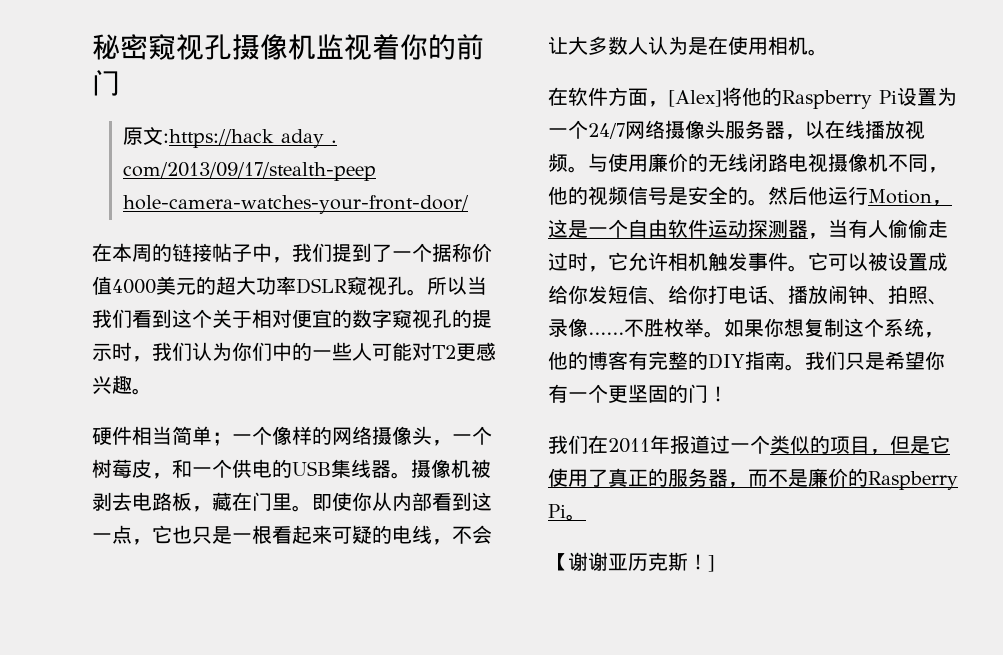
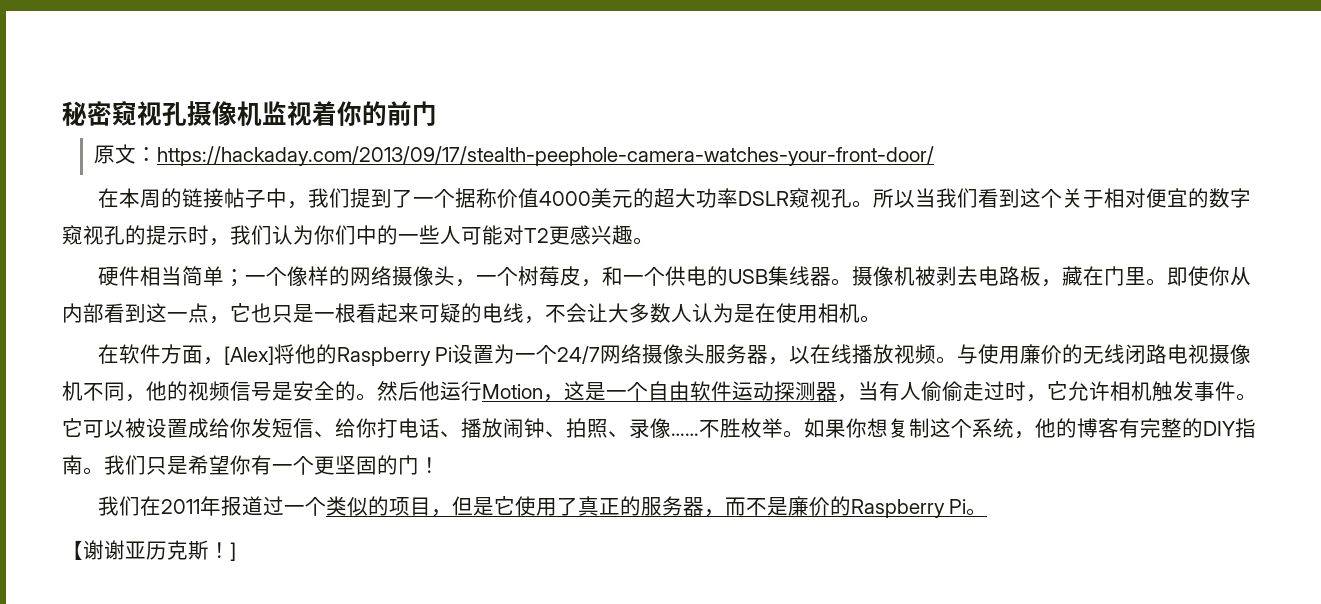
[163,129,338,148] [123,162,377,181] [123,195,470,214] :https://hack aday . com/2013/09/17/stealth-peep hole-camera-watches-your-front-door/ -> [136,146,935,166] ：https://hackaday.com/2013/09/17/stealth-peephole-camera-watches-your-front-door/

